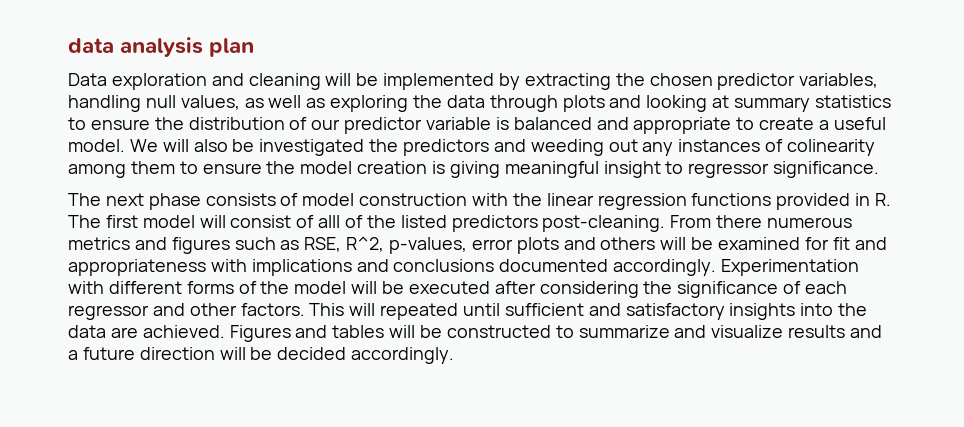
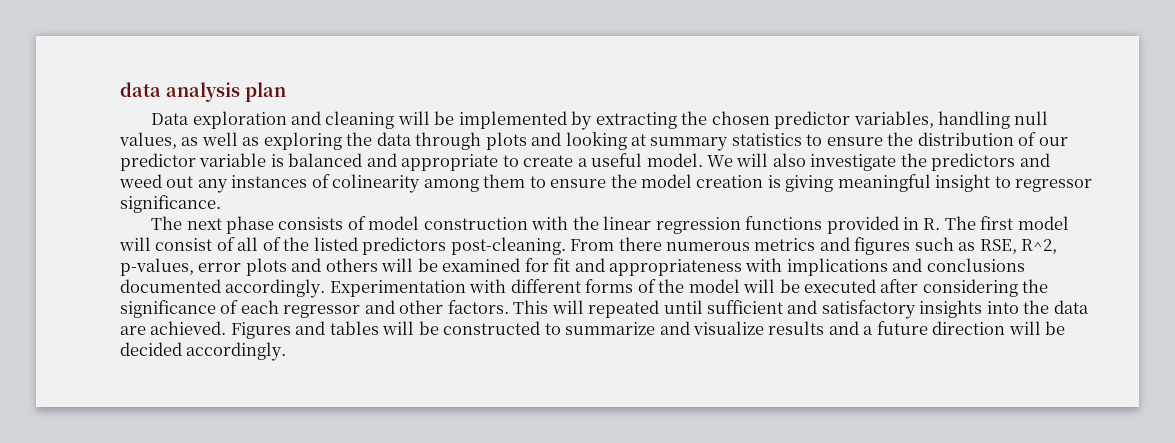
[232,139,365,156] be investigated -> [810,154,897,171] investigate
[530,139,604,156] weeding -> [119,174,162,188] weed
[318,215,341,228] alll -> [237,237,259,251] all

